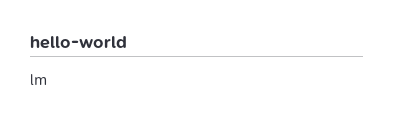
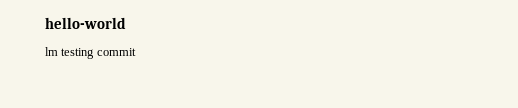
(47, 80) none -> [61,48,136,59] testing commit

